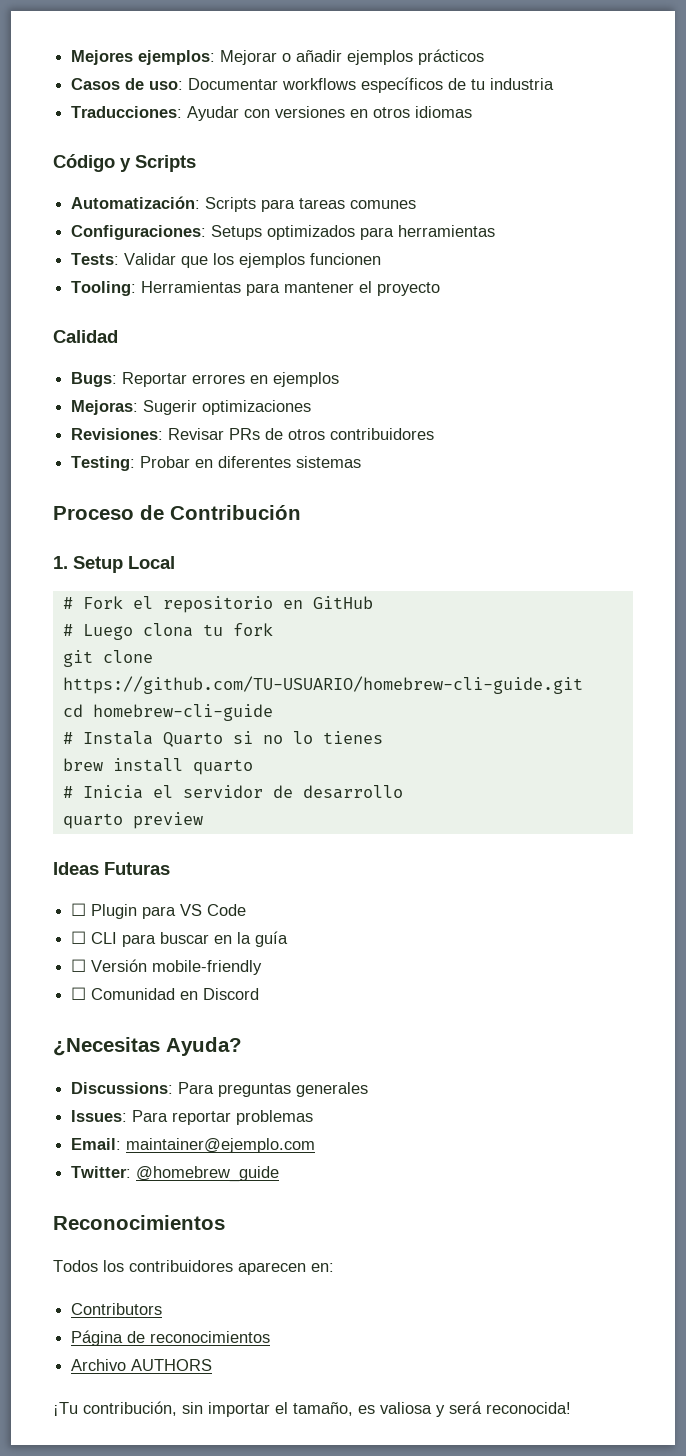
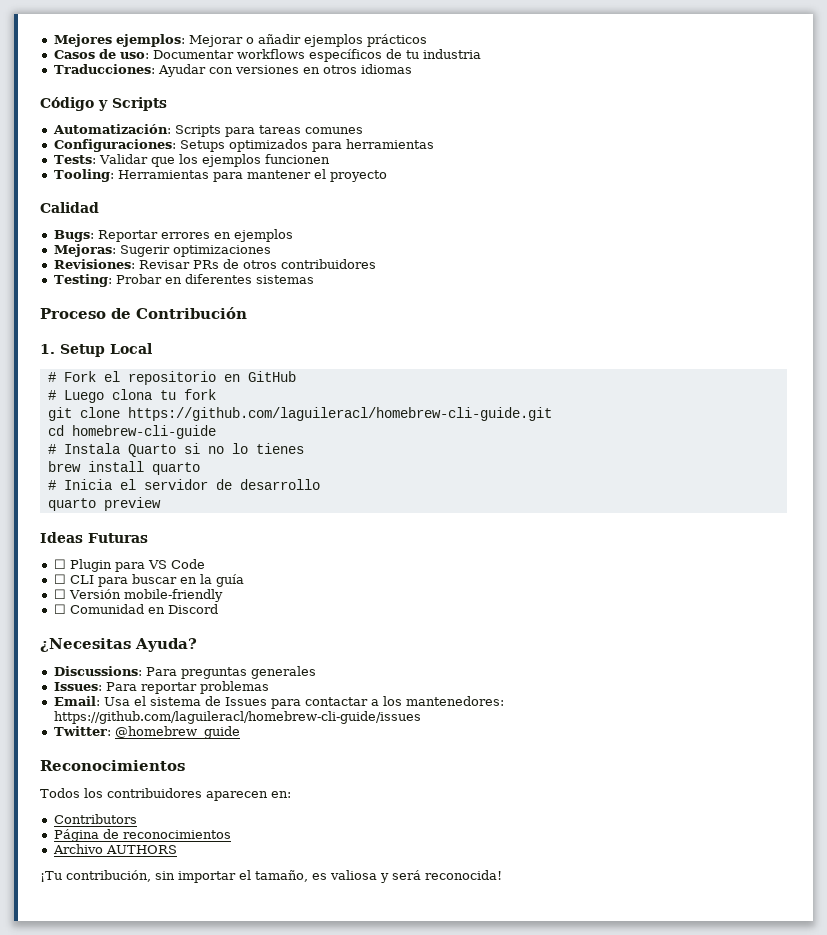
[62,676,583,694] https://github.com/TU-USUARIO/homebrew-cli-guide.git -> [127,407,552,421] https://github.com/laguileracl/homebrew-cli-guide.git
[126,1138,316,1153] maintainer@ejemplo.com -> [103,696,504,709] [53,711,421,724] Usa el sistema de Issues para contactar a los mantenedores: https://github.com/laguileracl/homebrew-cli-guide/issues

